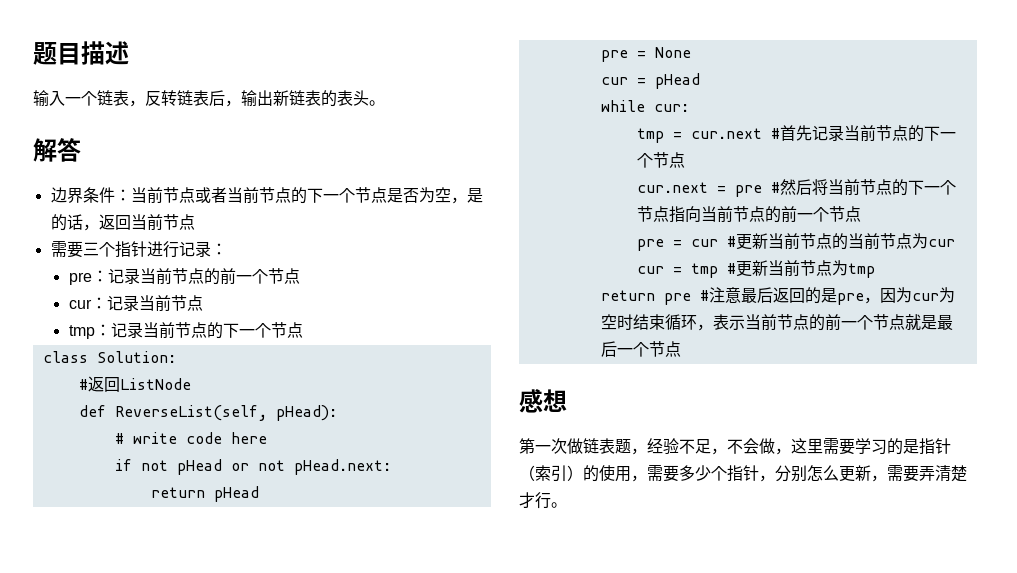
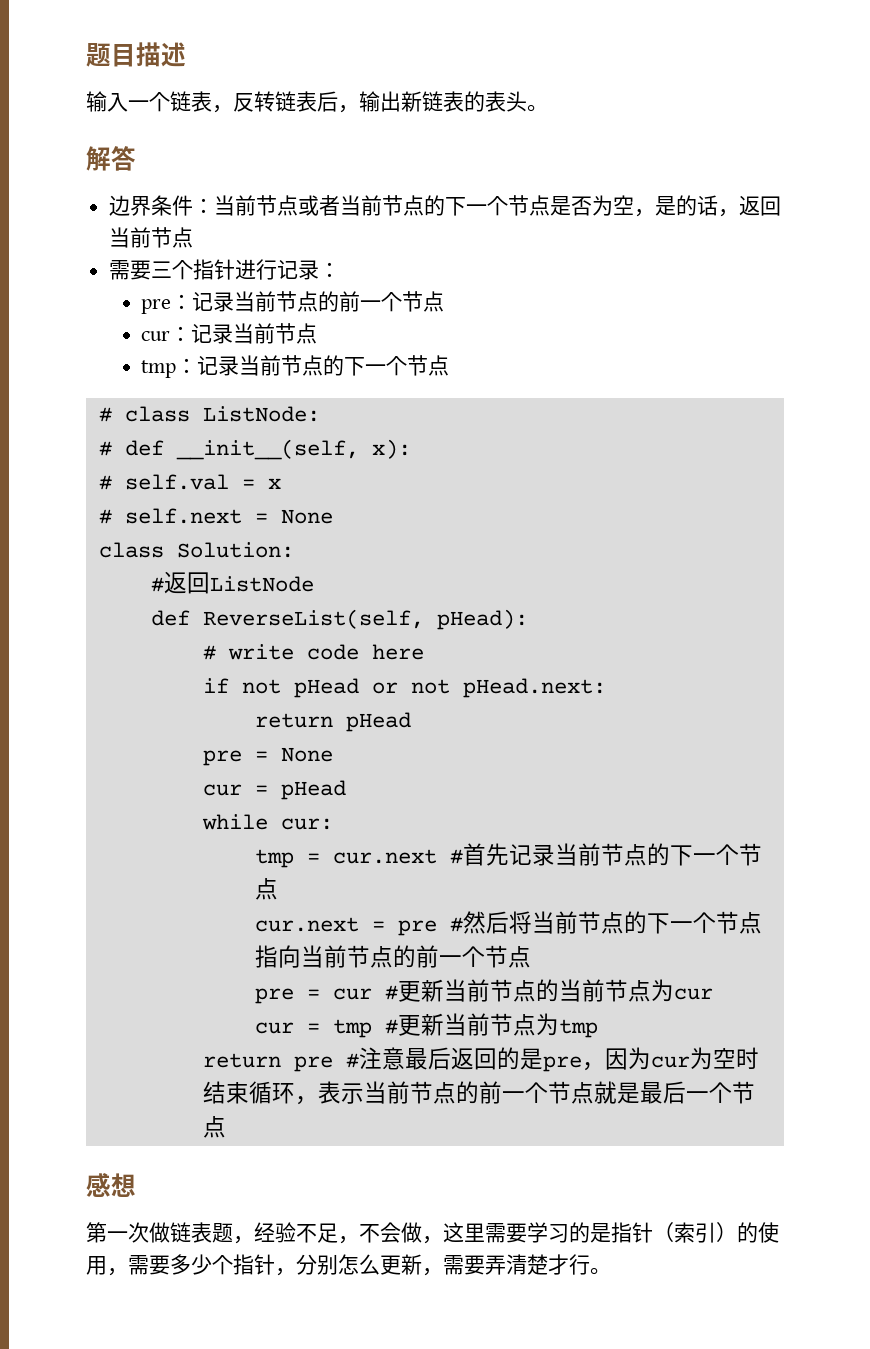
(303, 330) none -> [98,406,320,422] [98,439,411,460] [98,474,281,490] [98,508,333,524] // # class ListNode: // # def __init__(self, x): // # self.val = x // # self.next = None

